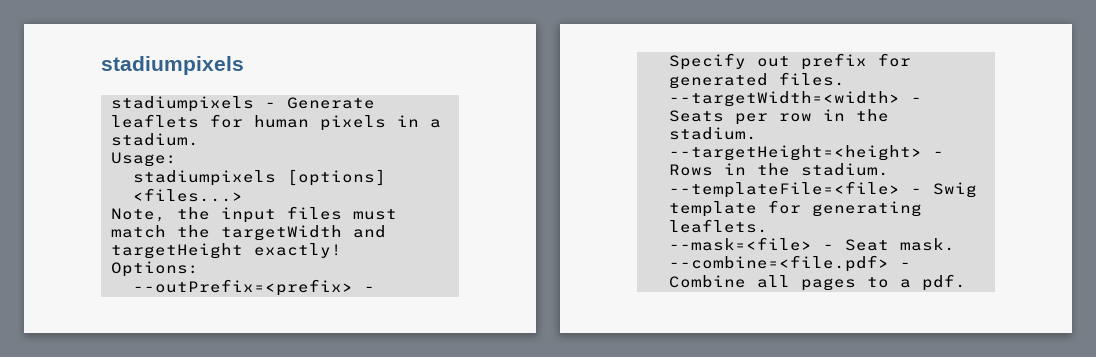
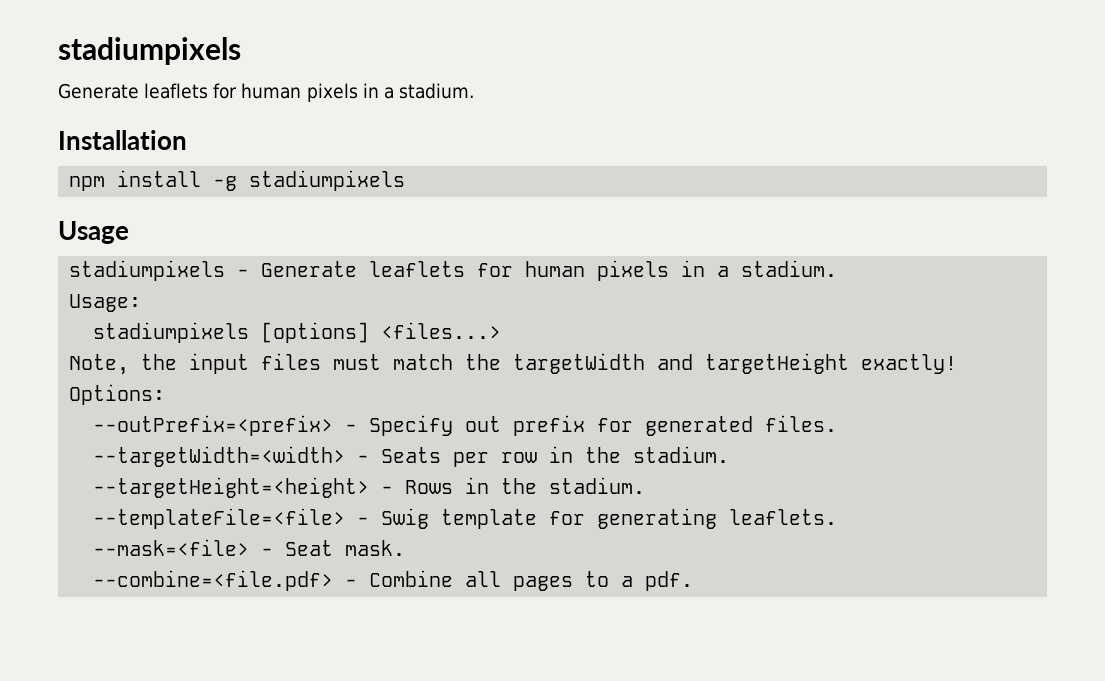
[101,56,244,75] stadiumpixels -> [58,37,241,65] [58,83,474,102] [58,130,187,150] [69,170,406,191] [58,221,129,244] stadiumpixels // Generate leaflets for human pixels in a stadium. // Installation // npm install -g stadiumpixels // Usage

